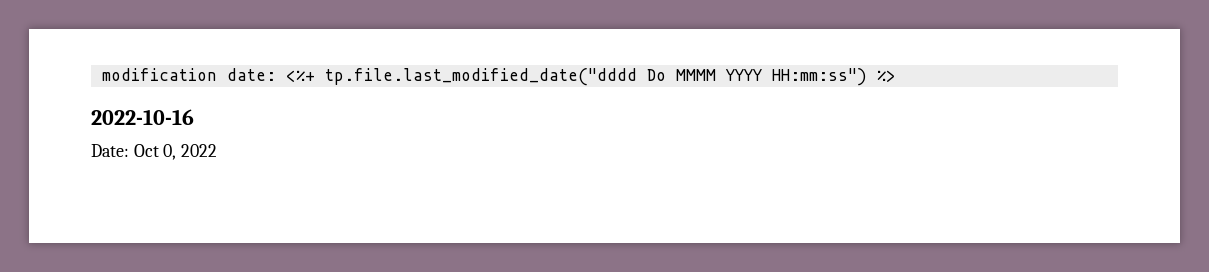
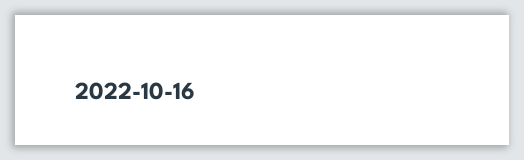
[101,68,896,86] [91,109,194,125] [91,144,218,160] modification date: <%+ tp.file.last_modified_date("dddd Do MMMM YYYY HH:mm:ss") %> // 2022-10-16 // Date: Oct 0, 2022 -> [75,82,195,100] 2022-10-16

